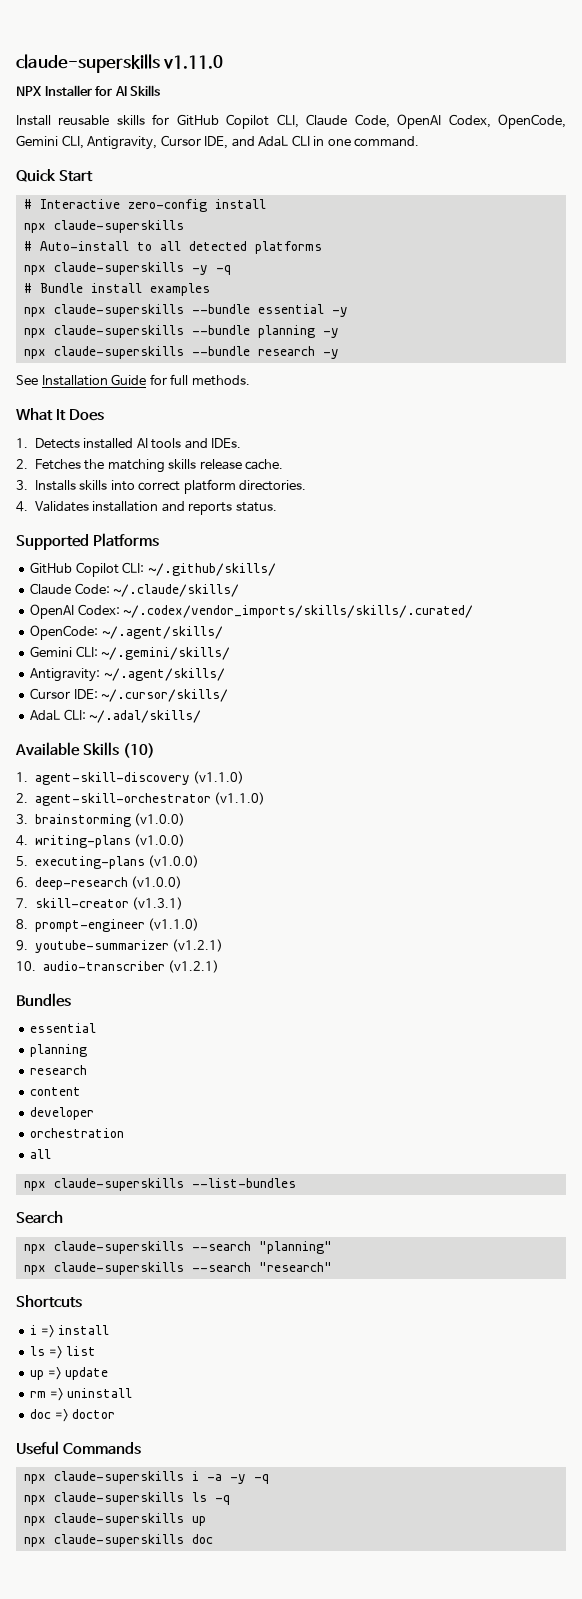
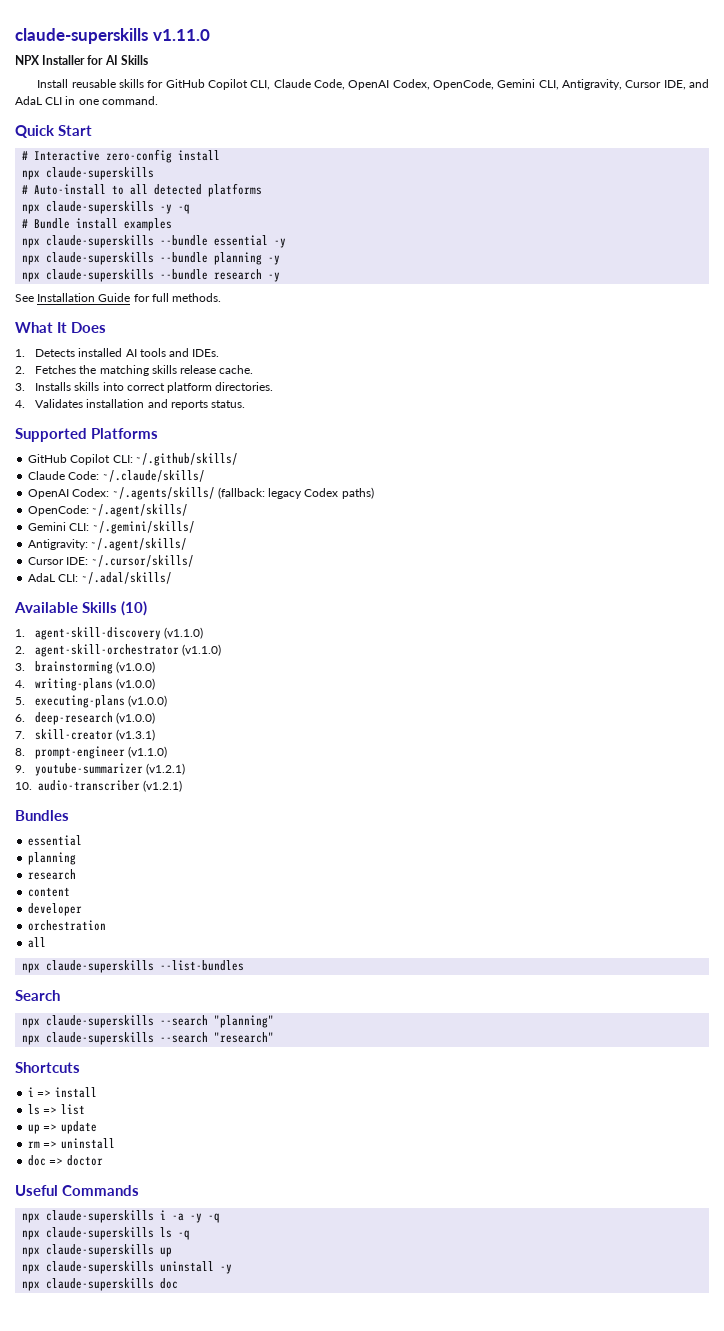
[123,605,474,618] ~/.codex/vendor_imports/skills/skills/.curated/ -> [112,487,374,500] ~/.agents/skills/ (fallback: legacy Codex paths)
(206, 1521) none -> [22,1261,233,1274] // npx claude-superskills uninstall -y

